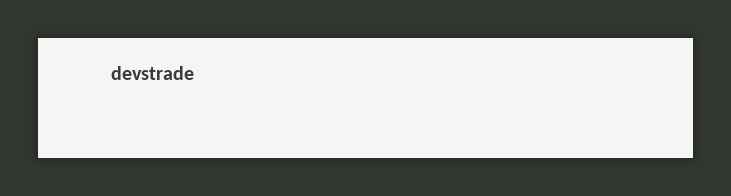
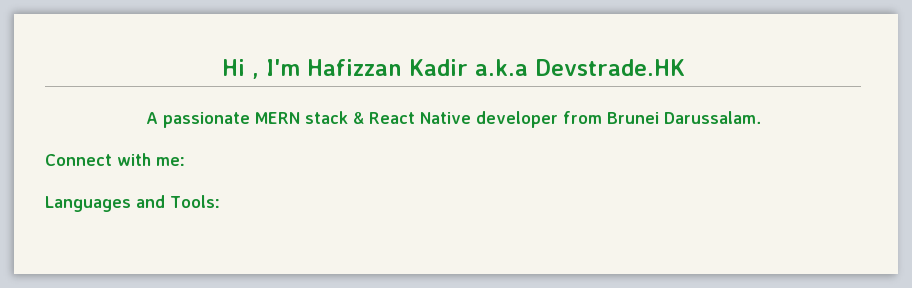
[111,66,194,80] devstrade -> [221,59,685,79] [145,111,761,128] [45,153,185,166] [45,195,220,212] Hi , I'm Hafizzan Kadir a.k.a Devstrade.HK // A passionate MERN stack & React Native developer from Brunei Darussalam. // Connect with me: // Languages and Tools:

